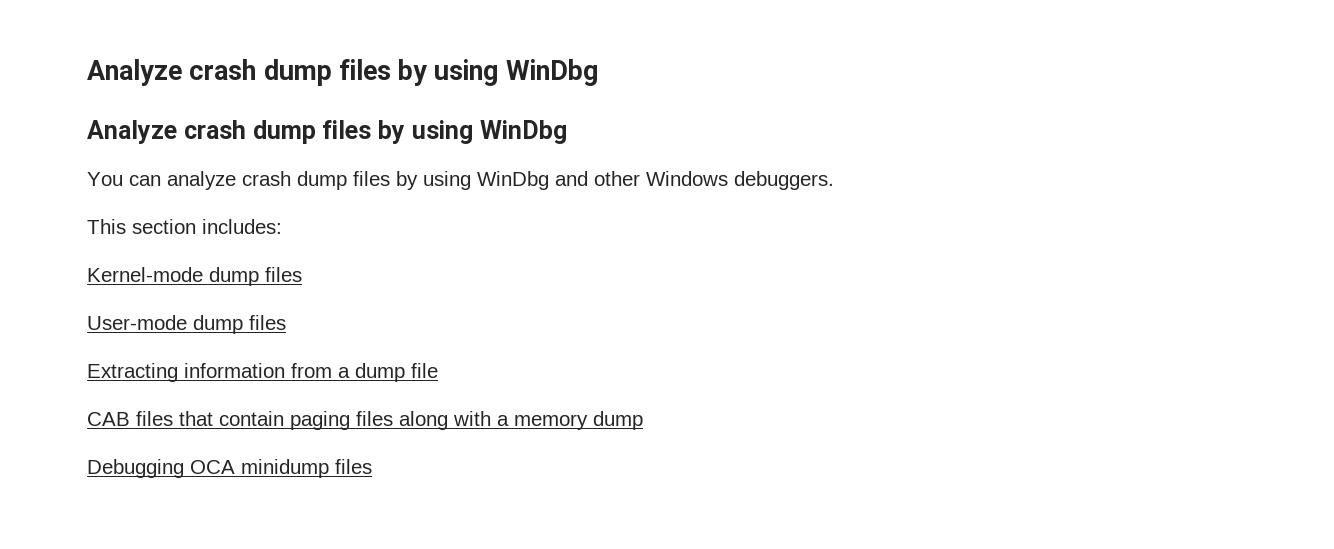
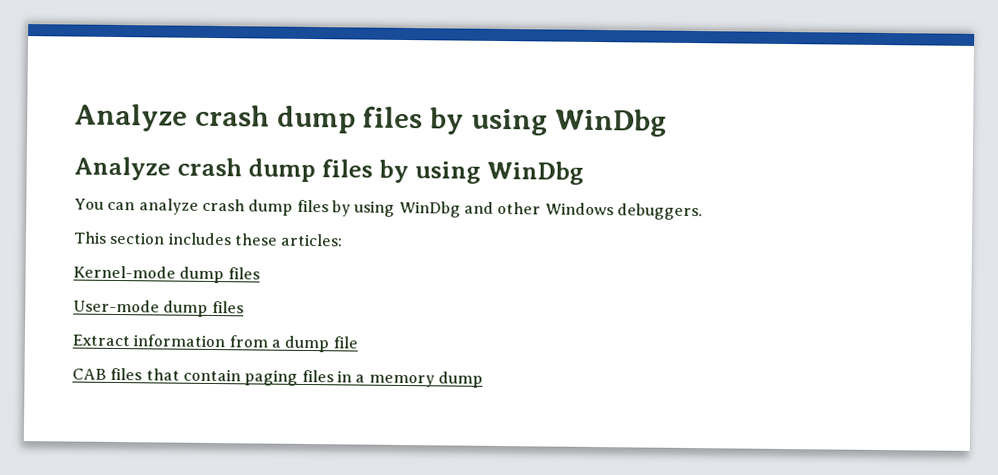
[202,219,282,234] includes: -> [167,232,344,247] includes these articles:
[87,363,178,382] Extracting -> [72,334,130,347] Extract
[399,411,491,430] along with -> [336,370,352,383] in
[87,459,372,478] // Debugging OCA minidump files -> (483, 379) none

